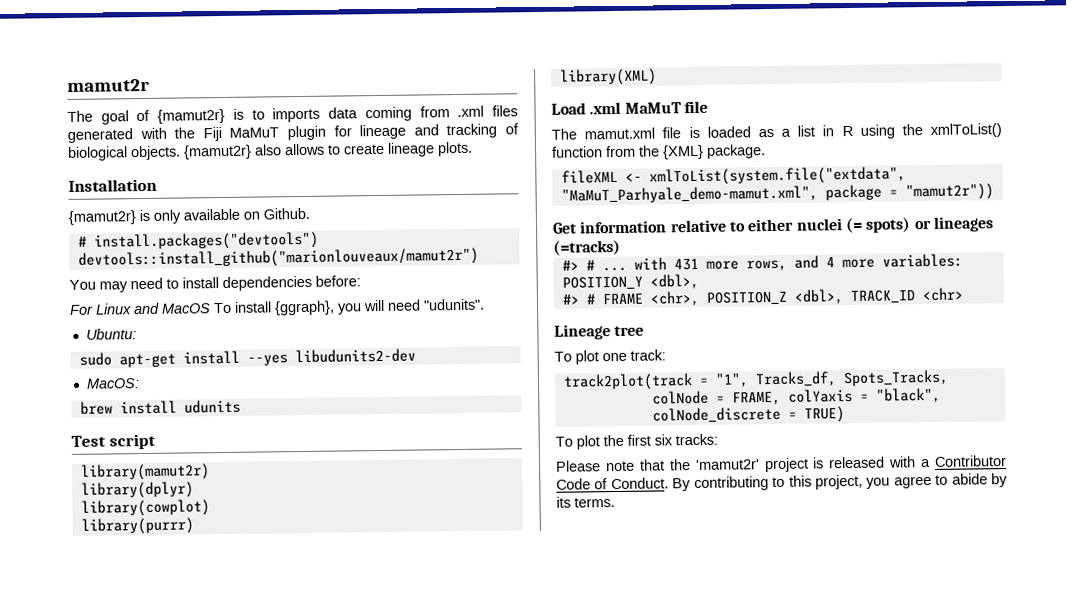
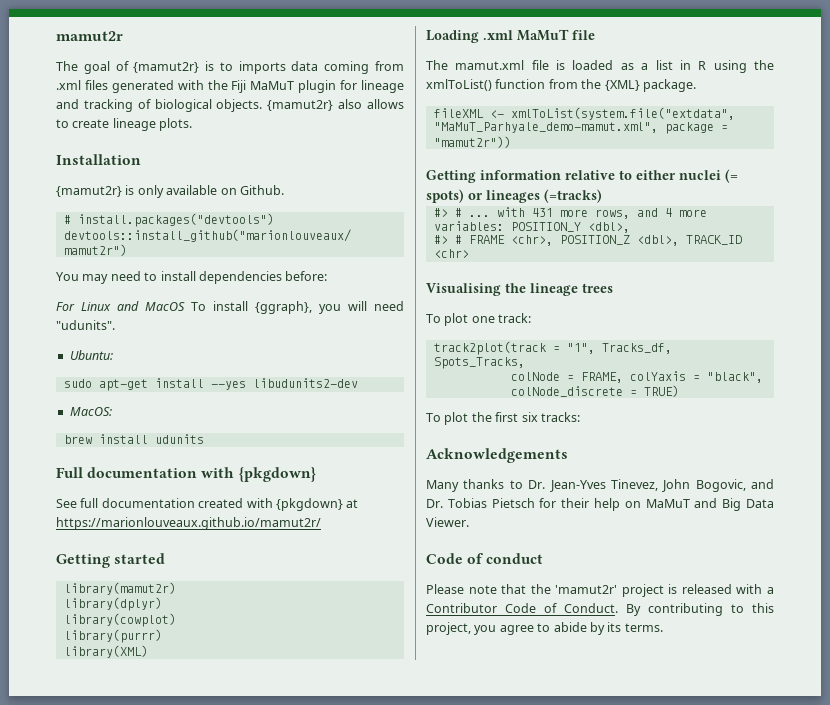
[71,433,156,450] Test script -> [56,467,316,482] [56,498,359,511] [56,517,321,530] [56,553,166,568] Full documentation with {pkgdown} // See full documentation created with {pkgdown} at https://marionlouveaux.github.io/mamut2r/ // Getting started
[551,102,586,115] Load -> [426,30,479,43] Loading
[552,222,577,234] Get -> [426,170,476,183] Getting
[554,324,645,340] Lineage tree -> [426,283,613,296] Visualising the lineage trees
(718, 439) none -> [426,448,568,463] [426,479,774,492] [426,498,774,511] [426,517,469,527] [426,553,544,564] // Acknowledgements // Many thanks to Dr. Jean-Yves Tinevez, John Bogovic, and Dr. Tobias Pietsch for their help on MaMuT and Big Data Viewer. // Code of conduct

